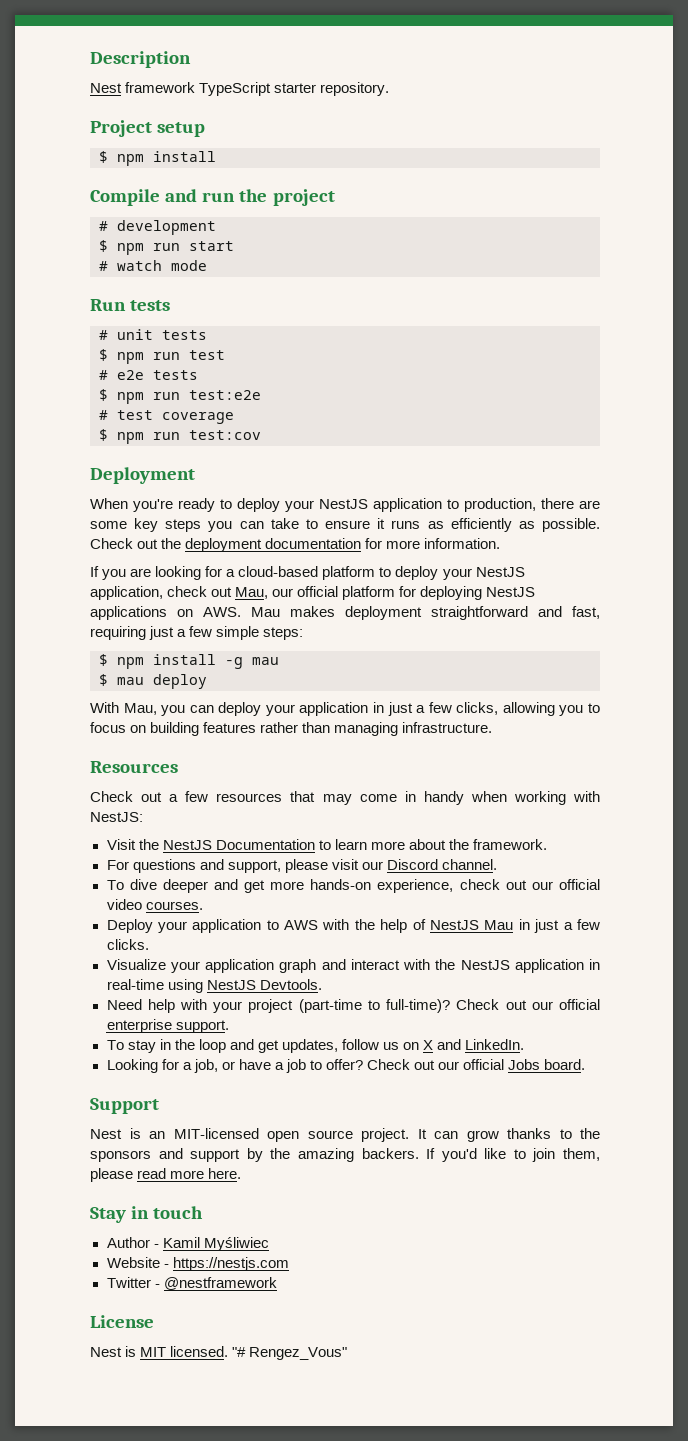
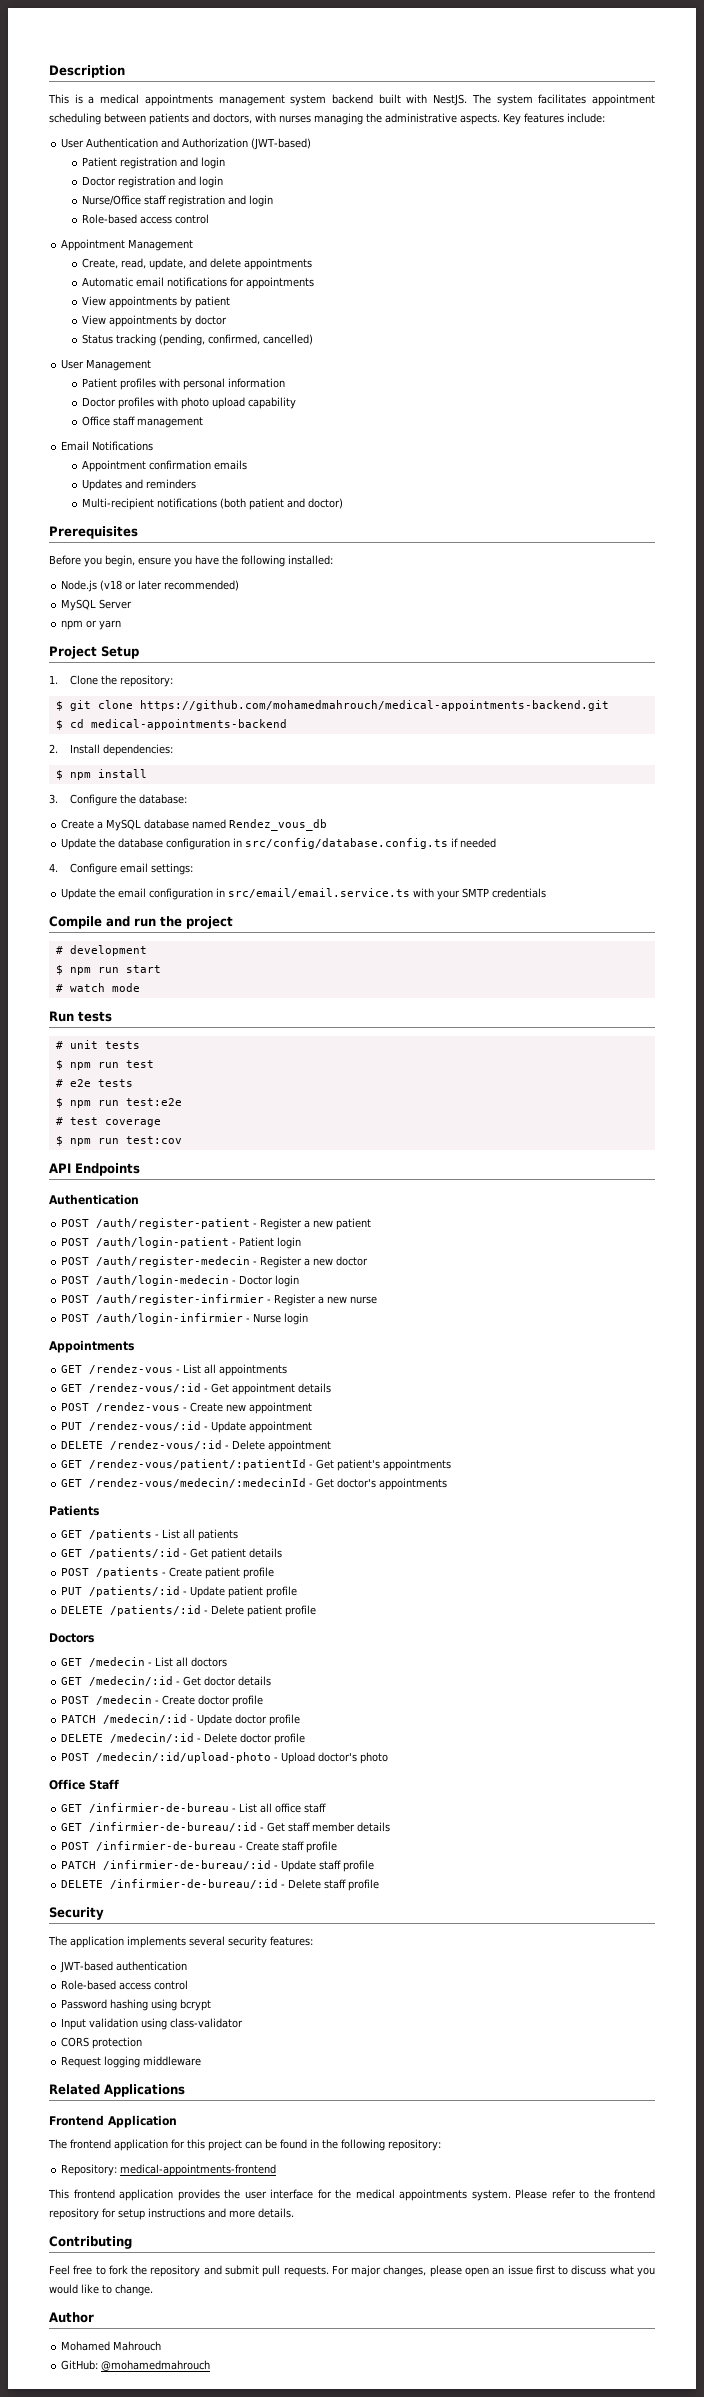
[90,82,390,96] [90,120,206,137] [99,151,216,166] Nest framework TypeScript starter repository. // Project setup // $ npm install -> [48,94,655,106] [49,113,605,125] [61,138,312,150] [82,157,226,169] [82,176,224,188] [82,195,274,207] [82,214,210,224] [61,239,194,251] [82,258,313,270] [82,277,315,289] [82,296,231,308] [82,315,228,327] [82,334,314,346] [61,359,152,371] [82,378,286,390] [82,397,297,409] [82,416,204,428] [61,441,154,451] [82,460,248,472] [82,479,197,491] [82,498,344,510] [49,526,138,539] [49,555,333,567] [61,580,240,592] [61,599,133,611] [61,620,122,630] [49,646,139,659] [49,675,174,687] [55,700,609,711] [55,719,287,730] [49,744,174,756] [55,769,147,780] [49,794,188,806] [61,819,328,831] [61,838,497,850] [49,863,194,875] [61,888,547,900] This is a medical appointments management system backend built with NestJS. The system facilitates appointment scheduling between patients and doctors, with nurses managing the administrative aspects. Key features include: // User Authentication and Authorization (JWT-based) // Patient registration and login // Doctor registration and login // Nurse/Office staff registration and login // Role-based access control // Appointment Management // Create, read, update, and delete appointments // Automatic email notifications for appointments // View appointments by patient // View appointments by doctor // Status tracking (pending, confirmed, cancelled) // User Management // Patient profiles with personal information // Doctor profiles with photo upload capability // Office staff management // Email Notifications // Appointment confirmation emails // Updates and reminders // Multi-recipient notifications (both patient and doctor) // Prerequisites // Before you begin, ensure you have the following installed: // Node.js (v18 or later recommended) // MySQL Server // npm or yarn // Project Setup // 1. Clone the repository: // $ git clone https://github.com/mohamedmahrouch/medical-appointments-backend.git // $ cd medical-appointments-backend // 2. Install dependencies: // $ npm install // 3. Configure the database: // Create a MySQL database named Rendez_vous_db // Update the database configuration in src/config/database.config.ts if needed // 4. Configure email settings: // Update the email configuration in src/email/email.service.ts with your SMTP credentials
[90,467,195,484] [90,498,600,512] [90,518,600,532] [90,538,501,552] [90,566,525,580] [90,586,536,600] [90,606,600,620] [90,626,304,640] [99,654,279,669] [99,674,207,689] [90,702,600,716] [90,722,493,736] [90,761,178,773] [90,791,600,805] [90,812,143,822] [106,839,547,850] [106,859,497,873] [106,879,600,893] [106,899,203,910] [106,919,601,933] [106,939,149,950] [106,959,600,973] [106,979,322,993] [106,999,601,1013] [106,1019,229,1033] [106,1039,525,1053] [106,1059,586,1073] [90,1098,159,1114] [90,1128,600,1142] [90,1148,600,1162] [90,1168,242,1182] [90,1206,204,1223] [106,1237,269,1251] [106,1257,289,1271] [106,1277,277,1290] [90,1315,154,1328] [90,1346,348,1360] Deployment // When you're ready to deploy your NestJS application to production, there are some key steps you can take to ensure it runs as efficiently as possible. Check out the deployment documentation for more information. // If you are looking for a cloud-based platform to deploy your NestJS application, check out Mau, our official platform for deploying NestJS applications on AWS. Mau makes deployment straightforward and fast, requiring just a few simple steps: // $ npm install -g mau // $ mau deploy // With Mau, you can deploy your application in just a few clicks, allowing you to focus on building features rather than managing infrastructure. // Resources // Check out a few resources that may come in handy when working with NestJS: // Visit the NestJS Documentation to learn more about the framework. // For questions and support, please visit our Discord channel. // To dive deeper and get more hands-on experience, check out our official video courses. // Deploy your application to AWS with the help of NestJS Mau in just a few clicks. // Visualize your application graph and interact with the NestJS application in real-time using NestJS Devtools. // Need help with your project (part-time to full-time)? Check out our official enterprise support. // To stay in the loop and get updates, follow us on X and LinkedIn. // Looking for a job, or have a job to offer? Check out our official Jobs board. // Support // Nest is an MIT-licensed open source project. It can grow thanks to the sponsors and support by the amazing backers. If you'd like to join them, please read more here. // Stay in touch // Author - Kamil Myśliwiec // Website - https://nestjs.com // Twitter - @nestframework // License // Nest is MIT licensed. "# Rengez_Vous" -> [49,1163,140,1176] [49,1194,139,1205] [61,1218,372,1230] [61,1237,302,1249] [61,1256,369,1268] [61,1275,300,1287] [61,1294,378,1306] [61,1313,309,1325] [49,1340,134,1353] [61,1364,288,1376] [61,1383,332,1395] [61,1402,313,1414] [61,1421,313,1433] [61,1440,332,1452] [61,1459,452,1471] [61,1478,448,1490] [49,1505,99,1516] [61,1529,239,1541] [61,1548,283,1560] [61,1567,275,1579] [61,1586,298,1598] [61,1605,317,1617] [49,1633,94,1643] [61,1657,228,1667] [61,1676,272,1686] [61,1695,264,1707] [61,1714,301,1726] [61,1733,306,1745] [61,1752,389,1764] [49,1779,119,1790] [61,1803,327,1813] [61,1822,391,1832] [61,1841,338,1853] [61,1860,375,1872] [61,1879,380,1891] [49,1907,104,1920] [48,1936,313,1948] [60,1961,188,1973] [61,1980,189,1990] [61,1999,212,2011] [61,2018,244,2030] [61,2037,143,2049] [61,2056,202,2068] [49,2084,185,2097] [49,2115,177,2128] [48,2139,441,2151] [61,2164,277,2176] [48,2189,655,2201] [49,2208,294,2220] [49,2236,132,2249] [49,2265,656,2277] [49,2284,153,2296] [49,2312,94,2323] [61,2341,162,2351] [61,2360,211,2371] API Endpoints // Authentication // POST /auth/register-patient - Register a new patient // POST /auth/login-patient - Patient login // POST /auth/register-medecin - Register a new doctor // POST /auth/login-medecin - Doctor login // POST /auth/register-infirmier - Register a new nurse // POST /auth/login-infirmier - Nurse login // Appointments // GET /rendez-vous - List all appointments // GET /rendez-vous/:id - Get appointment details // POST /rendez-vous - Create new appointment // PUT /rendez-vous/:id - Update appointment // DELETE /rendez-vous/:id - Delete appointment // GET /rendez-vous/patient/:patientId - Get patient's appointments // GET /rendez-vous/medecin/:medecinId - Get doctor's appointments // Patients // GET /patients - List all patients // GET /patients/:id - Get patient details // POST /patients - Create patient profile // PUT /patients/:id - Update patient profile // DELETE /patients/:id - Delete patient profile // Doctors // GET /medecin - List all doctors // GET /medecin/:id - Get doctor details // POST /medecin - Create doctor profile // PATCH /medecin/:id - Update doctor profile // DELETE /medecin/:id - Delete doctor profile // POST /medecin/:id/upload-photo - Upload doctor's photo // Office Staff // GET /infirmier-de-bureau - List all office staff // GET /infirmier-de-bureau/:id - Get staff member details // POST /infirmier-de-bureau - Create staff profile // PATCH /infirmier-de-bureau/:id - Update staff profile // DELETE /infirmier-de-bureau/:id - Delete staff profile // Security // The application implements several security features: // JWT-based authentication // Role-based access control // Password hashing using bcrypt // Input validation using class-validator // CORS protection // Request logging middleware // Related Applications // Frontend Application // The frontend application for this project can be found in the following repository: // Repository: medical-appointments-frontend // This frontend application provides the user interface for the medical appointments system. Please refer to the frontend repository for setup instructions and more details. // Contributing // Feel free to fork the repository and submit pull requests. For major changes, please open an issue first to discuss what you would like to change. // Author // Mohamed Mahrouch // GitHub: @mohamedmahrouch

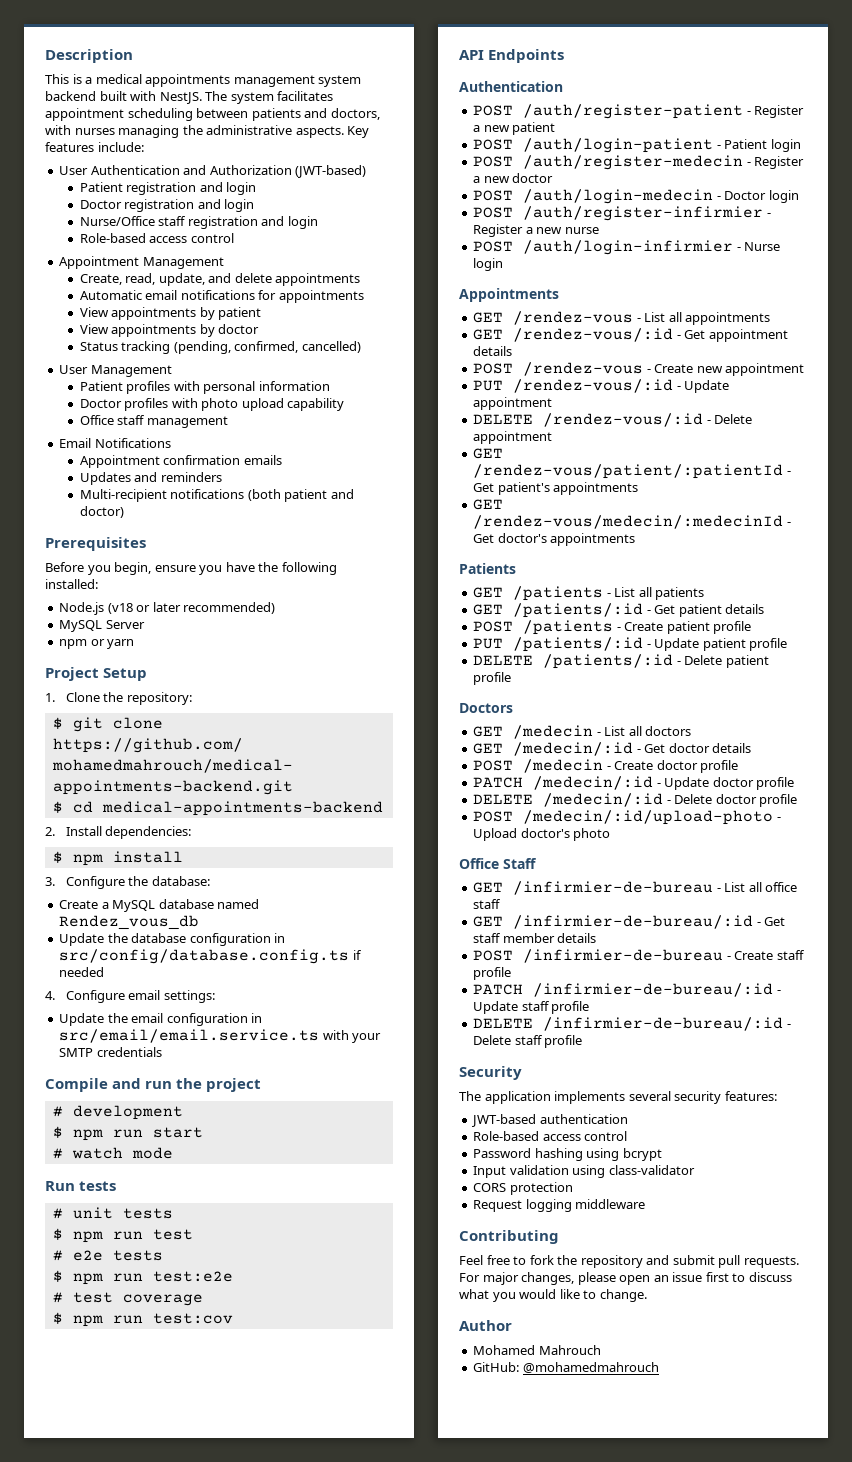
[49,2084,185,2097] [49,2115,177,2128] [48,2139,441,2151] [61,2164,277,2176] [48,2189,655,2201] [49,2208,294,2220] // Related Applications // Frontend Application // The frontend application for this project can be found in the following repository: // Repository: medical-appointments-frontend // This frontend application provides the user interface for the medical appointments system. Please refer to the frontend repository for setup instructions and more details. -> (646, 1204) none

